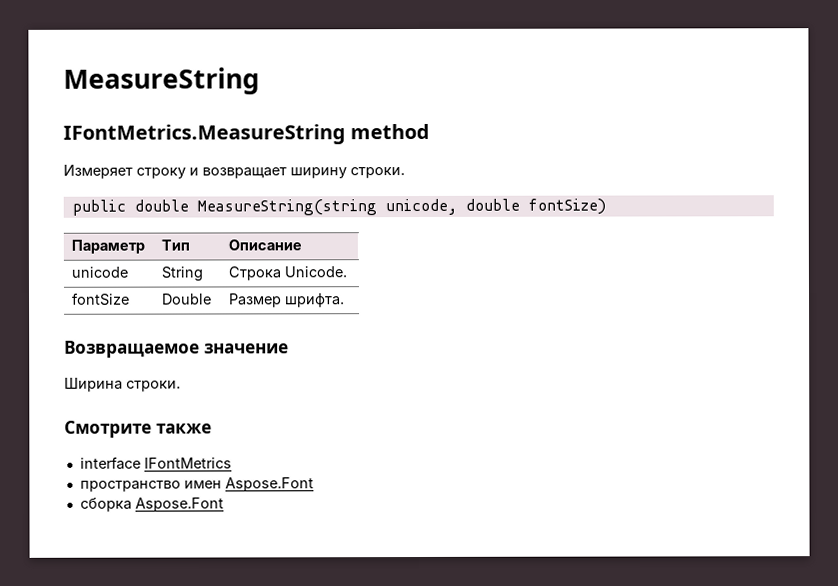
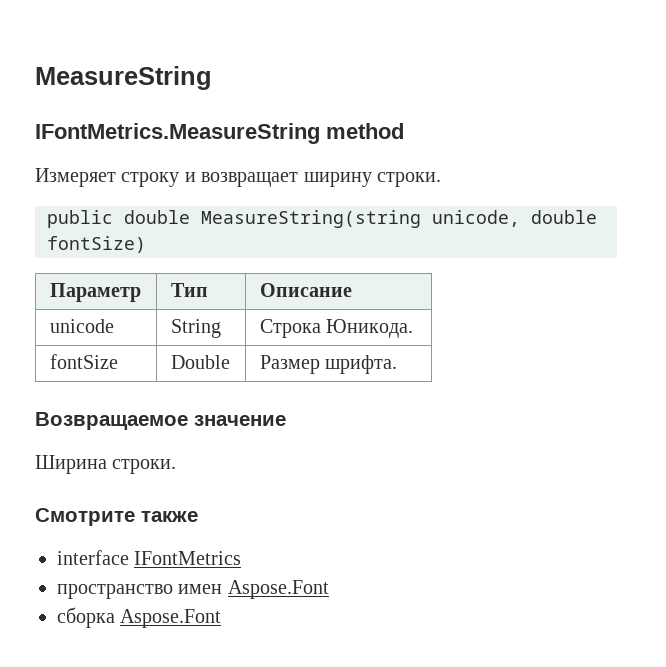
[284,266,348,278] Unicode. -> [326,319,414,338] Юникода.

